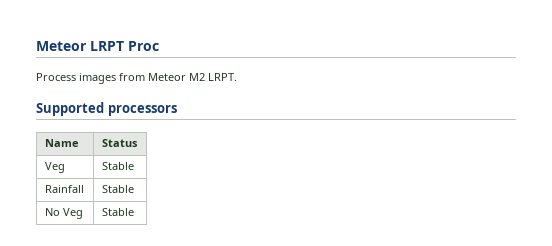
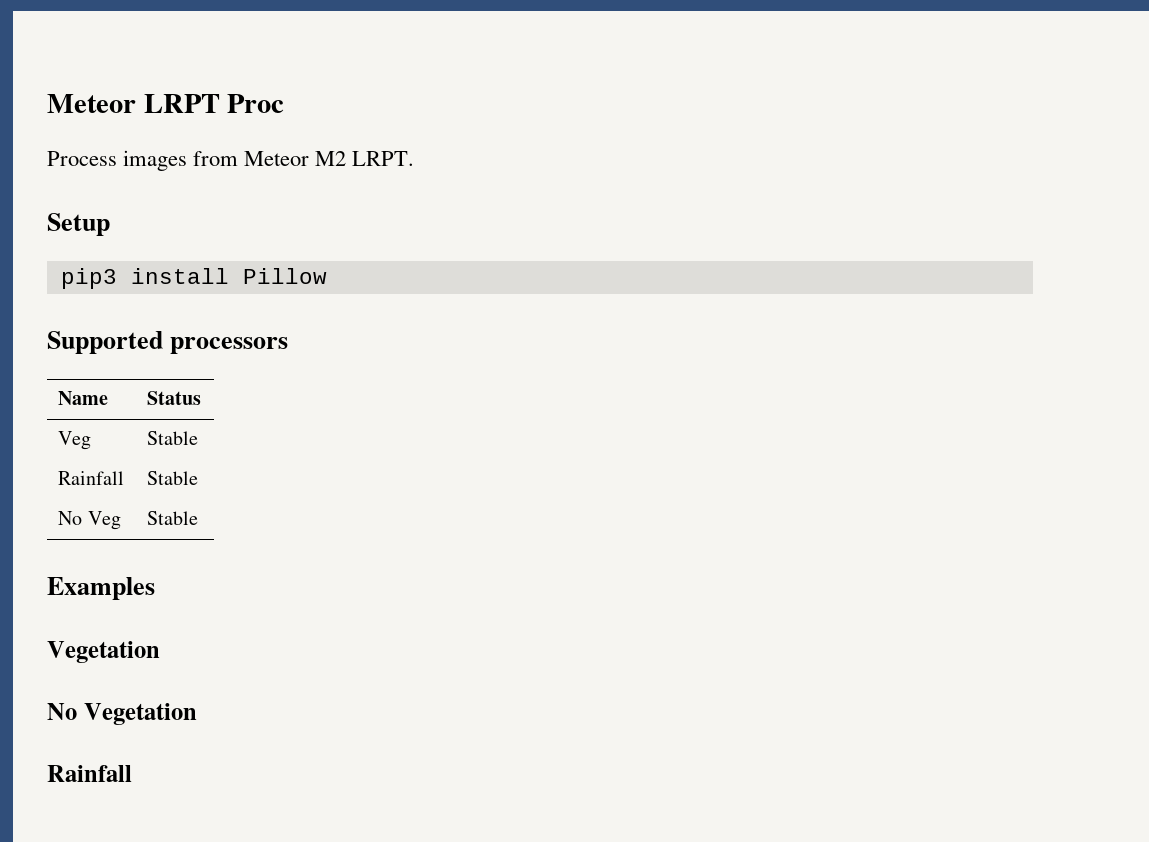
(237, 77) none -> [47,213,110,236] [60,268,327,289] // Setup // pip3 install Pillow
(134, 212) none -> [47,577,155,600] [47,641,160,663] [47,703,197,725] [47,765,132,782] // Examples // Vegetation // No Vegetation // Rainfall

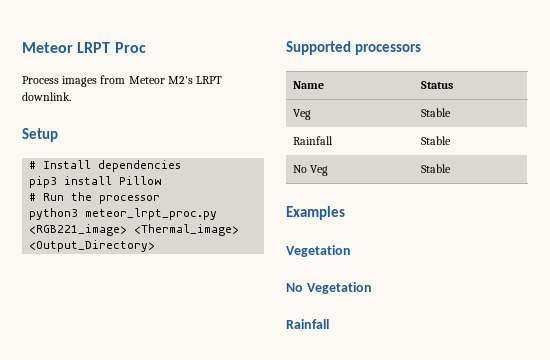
[315,151,415,166] [47,213,110,236] [60,268,327,289] M2 LRPT. // Setup // pip3 install Pillow -> [167,76,223,84] [22,92,71,101] [22,128,58,142] [29,160,182,172] [29,176,163,188] [29,192,161,204] [29,208,218,220] [29,224,240,236] [29,240,156,252] M2's LRPT downlink. // Setup // # Install dependencies // pip3 install Pillow // # Run the processor // python3 meteor_lrpt_proc.py <RGB221_image> <Thermal_image> <Output_Directory>

